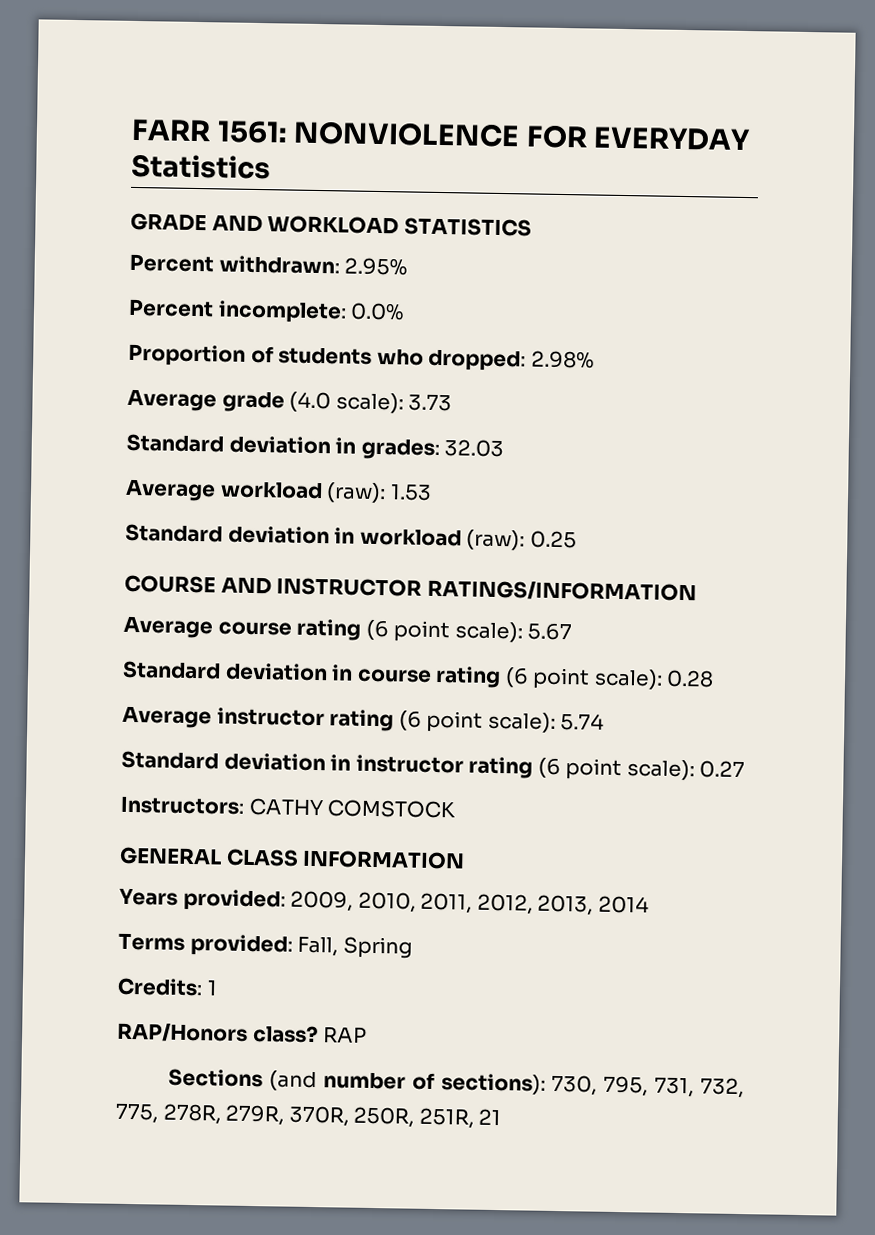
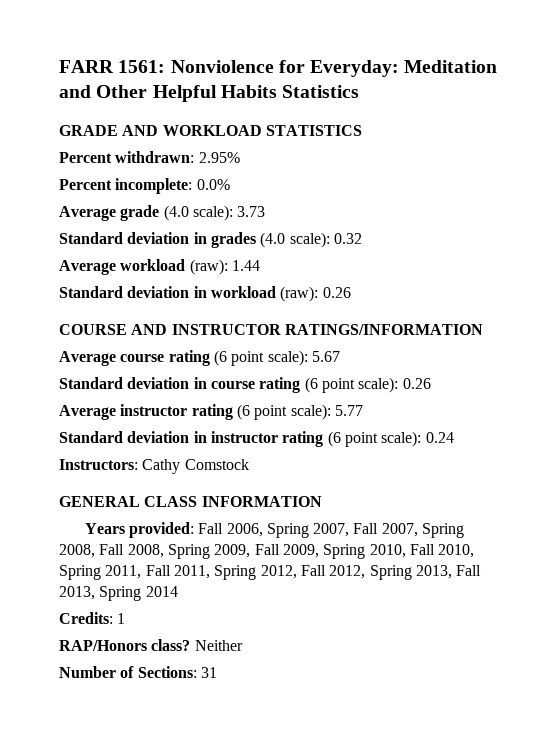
[293,120,752,152] NONVIOLENCE FOR EVERYDAY -> [170,60,498,77] [59,85,277,102] Nonviolence for Everyday: Meditation and Other Helpful Habits
[128,343,594,372] // Proportion of students who dropped: 2.98% -> (230, 184) none
[360,438,505,461] grades: 32.03 -> [210,232,362,248] grades (4.0 scale): 0.32
[389,484,432,501] 1.53 -> [231,260,260,271] 1.44
[529,530,577,549] 0.25 -> [322,287,351,298] 0.26
[666,669,715,688] 0.28 -> [402,378,431,389] 0.26
[560,713,605,731] 5.74 -> [334,405,363,416] 5.77
[699,760,746,779] 0.27 -> [425,432,454,443] 0.24
[248,797,457,819] CATHY COMSTOCK -> [142,459,249,474] Cathy Comstock
[290,890,649,916] [118,933,413,959] [117,977,218,997] [117,1022,368,1044] [168,1068,744,1099] [115,1103,502,1129] 2009, 2010, 2011, 2012, 2013, 2014 // Terms provided: Fall, Spring // Credits: 1 // RAP/Honors class? RAP // Sections (and number of sections): 730, 795, 731, 732, 775, 278R, 279R, 370R, 250R, 251R, 21 -> [198,523,465,538] [59,544,475,559] [59,565,482,580] [59,586,178,601] [59,612,126,624] [59,639,243,651] [59,666,217,678] Fall 2006, Spring 2007, Fall 2007, Spring 2008, Fall 2008, Spring 2009, Fall 2009, Spring 2010, Fall 2010, Spring 2011, Fall 2011, Spring 2012, Fall 2012, Spring 2013, Fall 2013, Spring 2014 // Credits: 1 // RAP/Honors class? Neither // Number of Sections: 31

